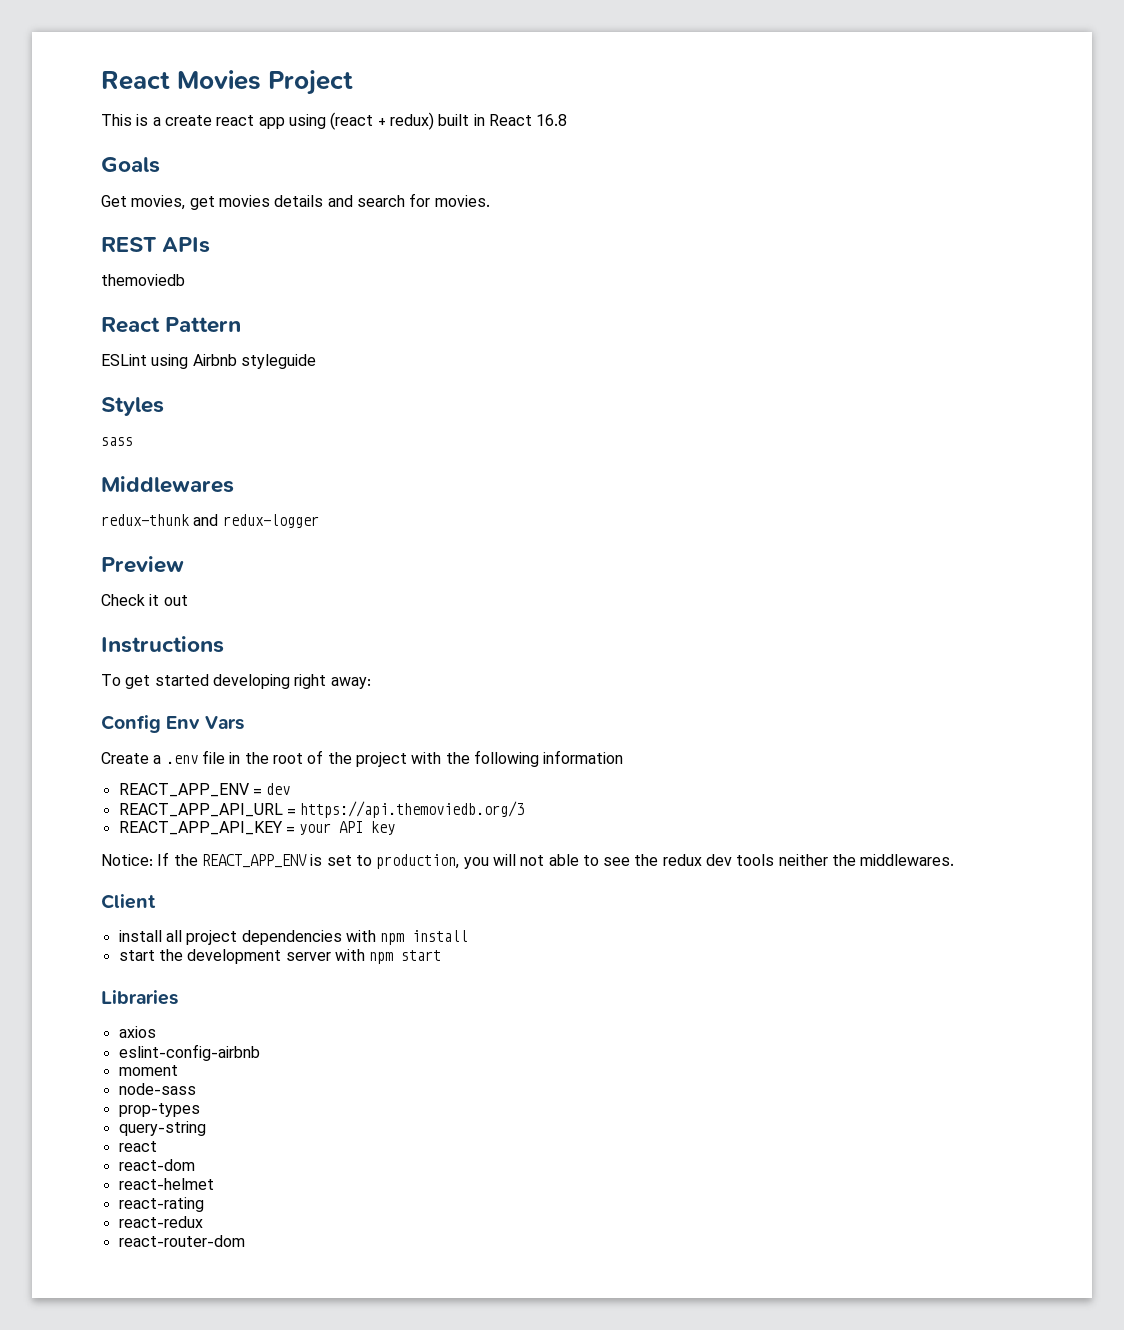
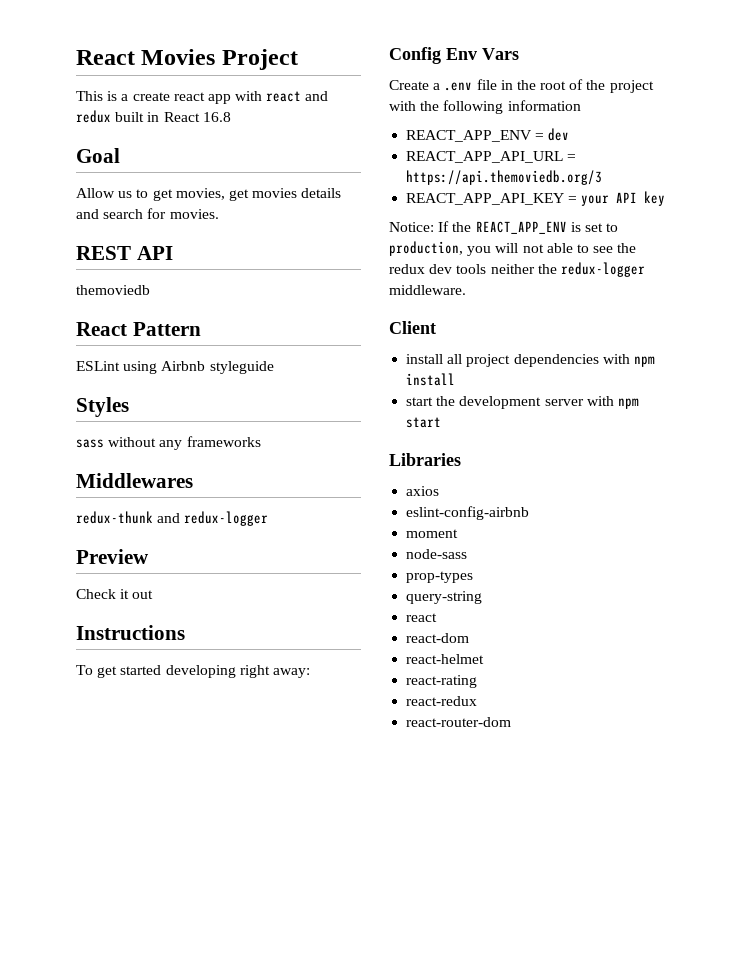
[288,112,434,130] using (react + redux) -> [235,91,329,102] [76,110,111,123] with react and redux
[101,157,160,173] [101,195,127,207] Goals // Get -> [76,148,120,163] [76,188,173,201] Goal // Allow us to get
[162,237,211,253] APIs -> [136,246,173,260] API
(133, 441) none -> [108,436,261,450] without any frameworks
[860,854,955,866] middlewares. -> [560,262,645,277] [389,285,466,295] redux-logger middleware.

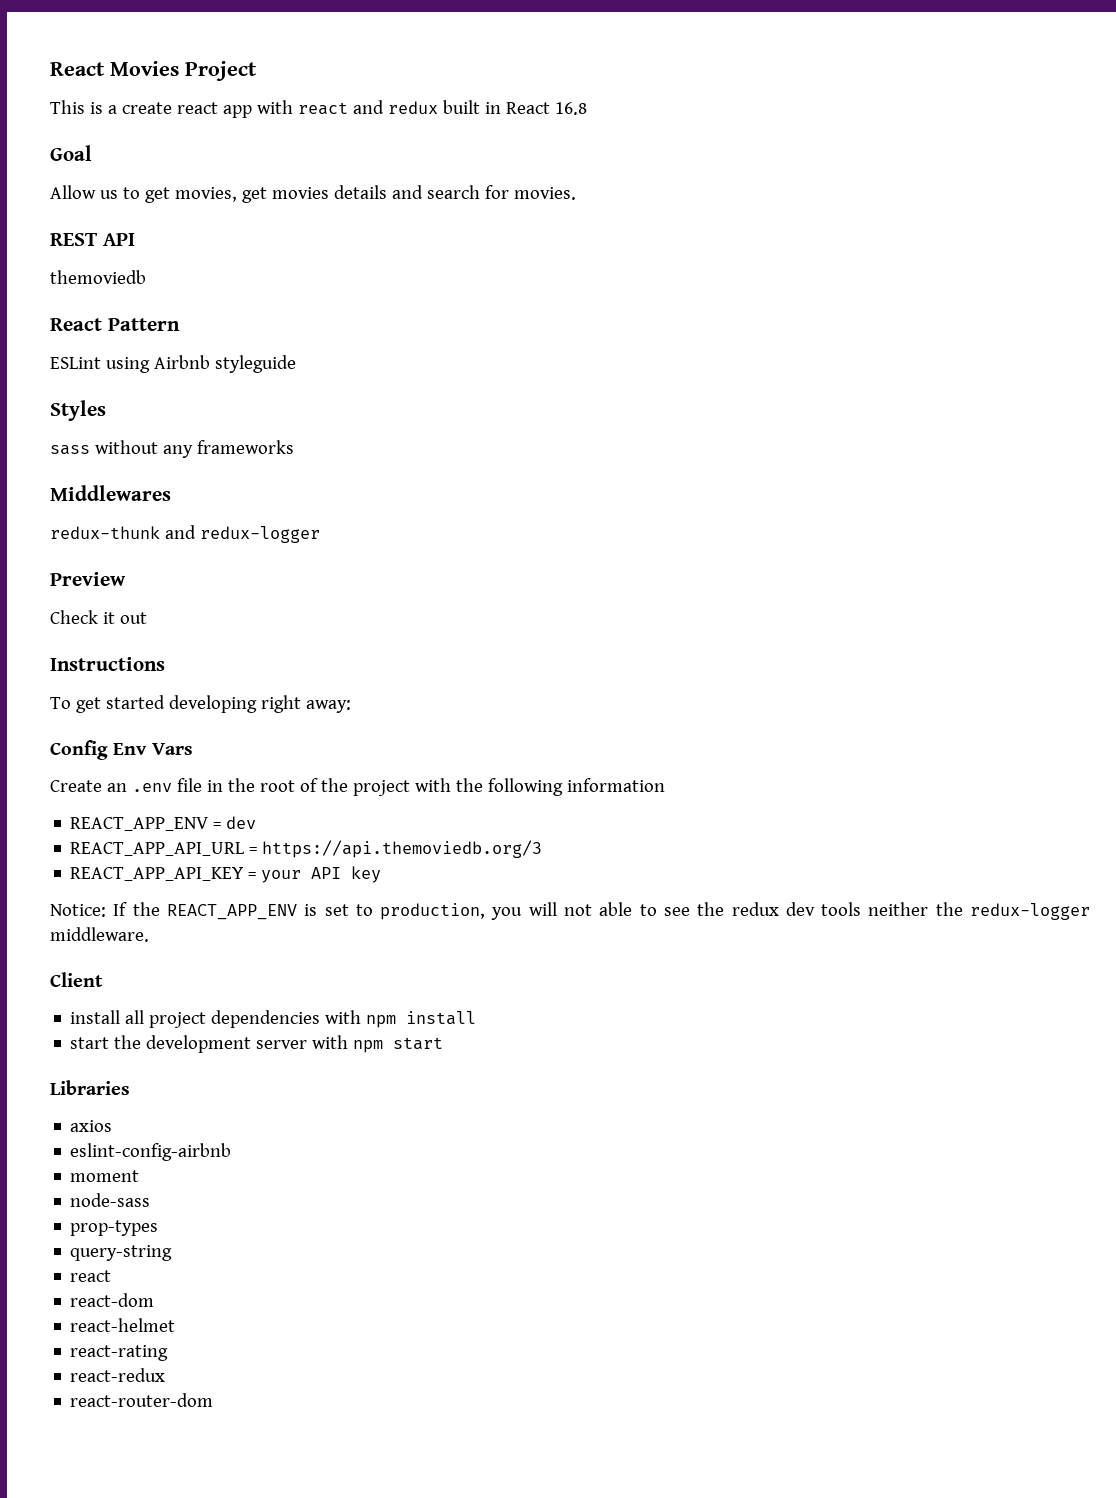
[433,83,441,90] a -> [106,783,127,792] an

